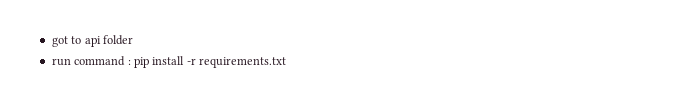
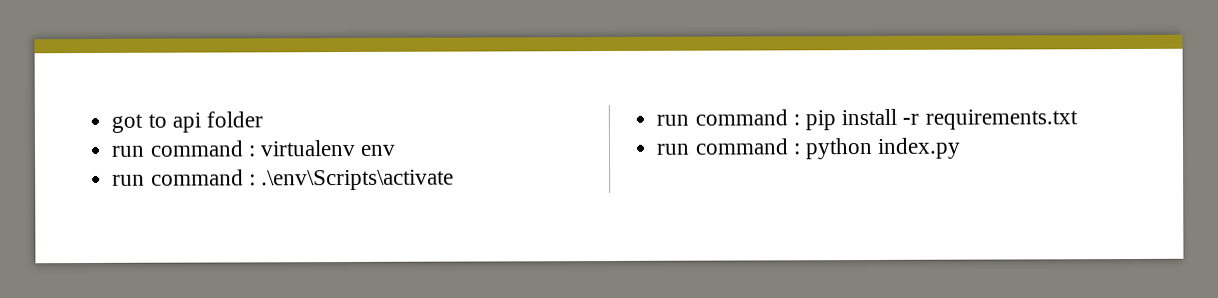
(133, 40) none -> [111,139,397,157] [112,169,454,191] // run command : virtualenv env // run command : .\env\Scripts\activate
(286, 62) none -> [656,137,962,160] // run command : python index.py

